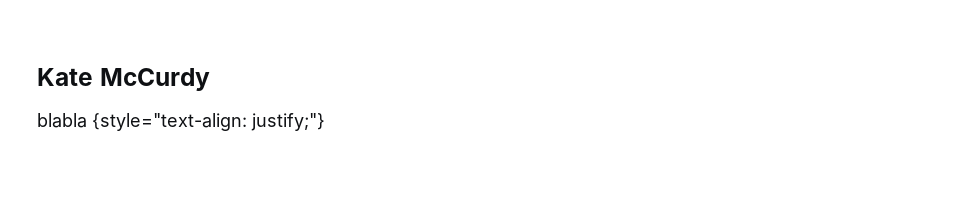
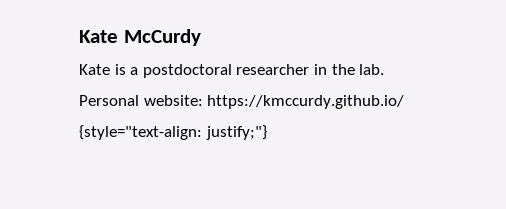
[37,113,87,128] blabla -> [79,64,385,78] [79,95,405,109] Kate is a postdoctoral researcher in the lab. // Personal website: https://kmccurdy.github.io/ //

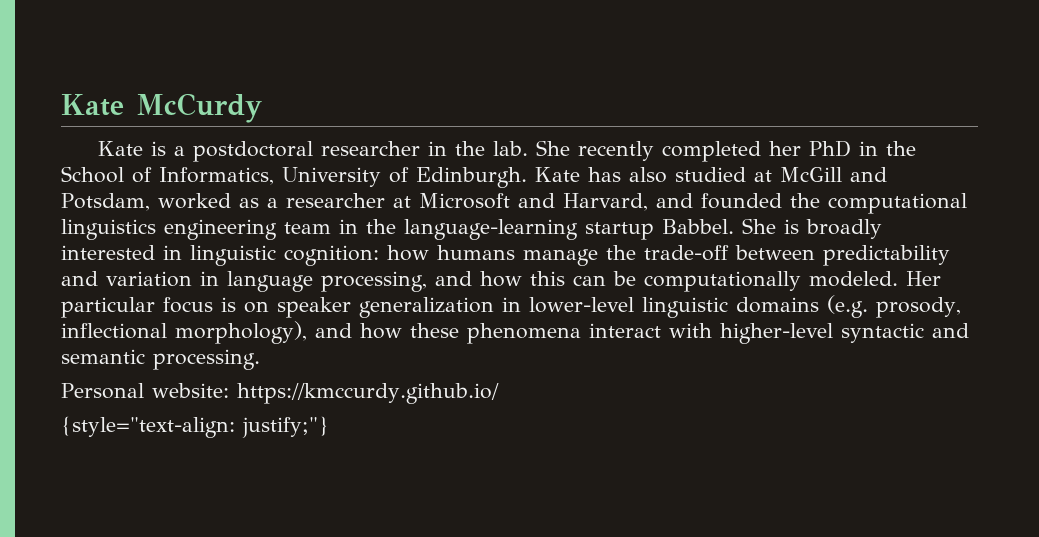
(385, 69) none -> [535,140,916,162] [61,166,887,188] [61,193,967,214] [61,218,882,240] [61,245,950,266] [61,271,941,292] [61,295,961,318] [61,321,969,344] [61,349,260,370] She recently completed her PhD in the School of Informatics, University of Edinburgh. Kate has also studied at McGill and Potsdam, worked as a researcher at Microsoft and Harvard, and founded the computational linguistics engineering team in the language-learning startup Babbel. She is broadly interested in linguistic cognition: how humans manage the trade-off between predictability and variation in language processing, and how this can be computationally modeled. Her particular focus is on speaker generalization in lower-level linguistic domains (e.g. prosody, inflectional morphology), and how these phenomena interact with higher-level syntactic and semantic processing.

